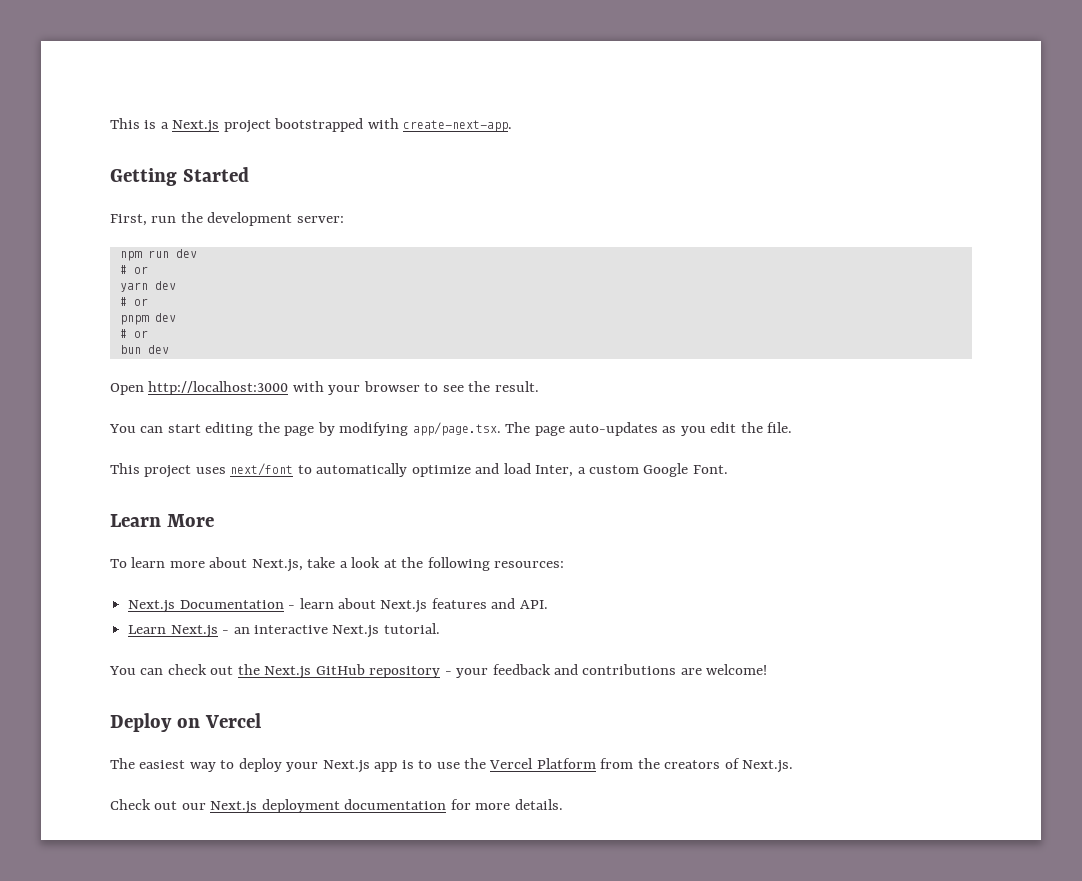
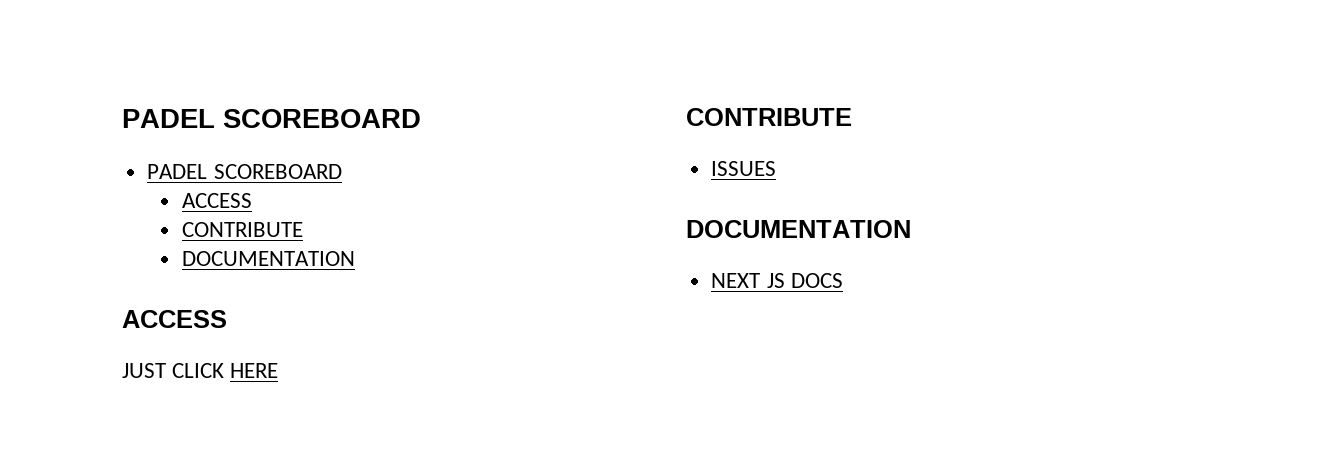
[110,118,513,133] [110,167,249,186] [110,212,344,226] [119,249,197,261] [119,265,148,274] [119,281,176,292] [119,297,148,306] [119,313,176,325] [119,329,148,338] [119,345,169,354] [110,381,539,395] [109,422,793,436] [110,463,728,478] [110,514,214,527] [110,557,565,572] [128,598,548,613] [128,623,440,638] [109,664,768,679] [110,713,261,732] [110,758,794,773] [110,799,563,814] This is a Next.js project bootstrapped with create-next-app. // Getting Started // First, run the development server: // npm run dev // # or // yarn dev // # or // pnpm dev // # or // bun dev // Open http://localhost:3000 with your browser to see the result. // You can start editing the page by modifying app/page.tsx. The page auto-updates as you edit the file. // This project uses next/font to automatically optimize and load Inter, a custom Google Font. // Learn More // To learn more about Next.js, take a look at the following resources: // Next.js Documentation - learn about Next.js features and API. // Learn Next.js - an interactive Next.js tutorial. // You can check out the Next.js GitHub repository - your feedback and contributions are welcome! // Deploy on Vercel // The easiest way to deploy your Next.js app is to use the Vercel Platform from the creators of Next.js. // Check out our Next.js deployment documentation for more details. -> [122,109,421,128] [147,164,342,179] [181,193,252,208] [181,222,303,237] [181,251,355,266] [122,310,227,328] [122,363,279,378] [686,108,852,126] [711,161,777,176] [686,220,911,238] [711,273,843,288] PADEL SCOREBOARD // PADEL SCOREBOARD // ACCESS // CONTRIBUTE // DOCUMENTATION // ACCESS // JUST CLICK HERE // CONTRIBUTE // ISSUES // DOCUMENTATION // NEXT JS DOCS

